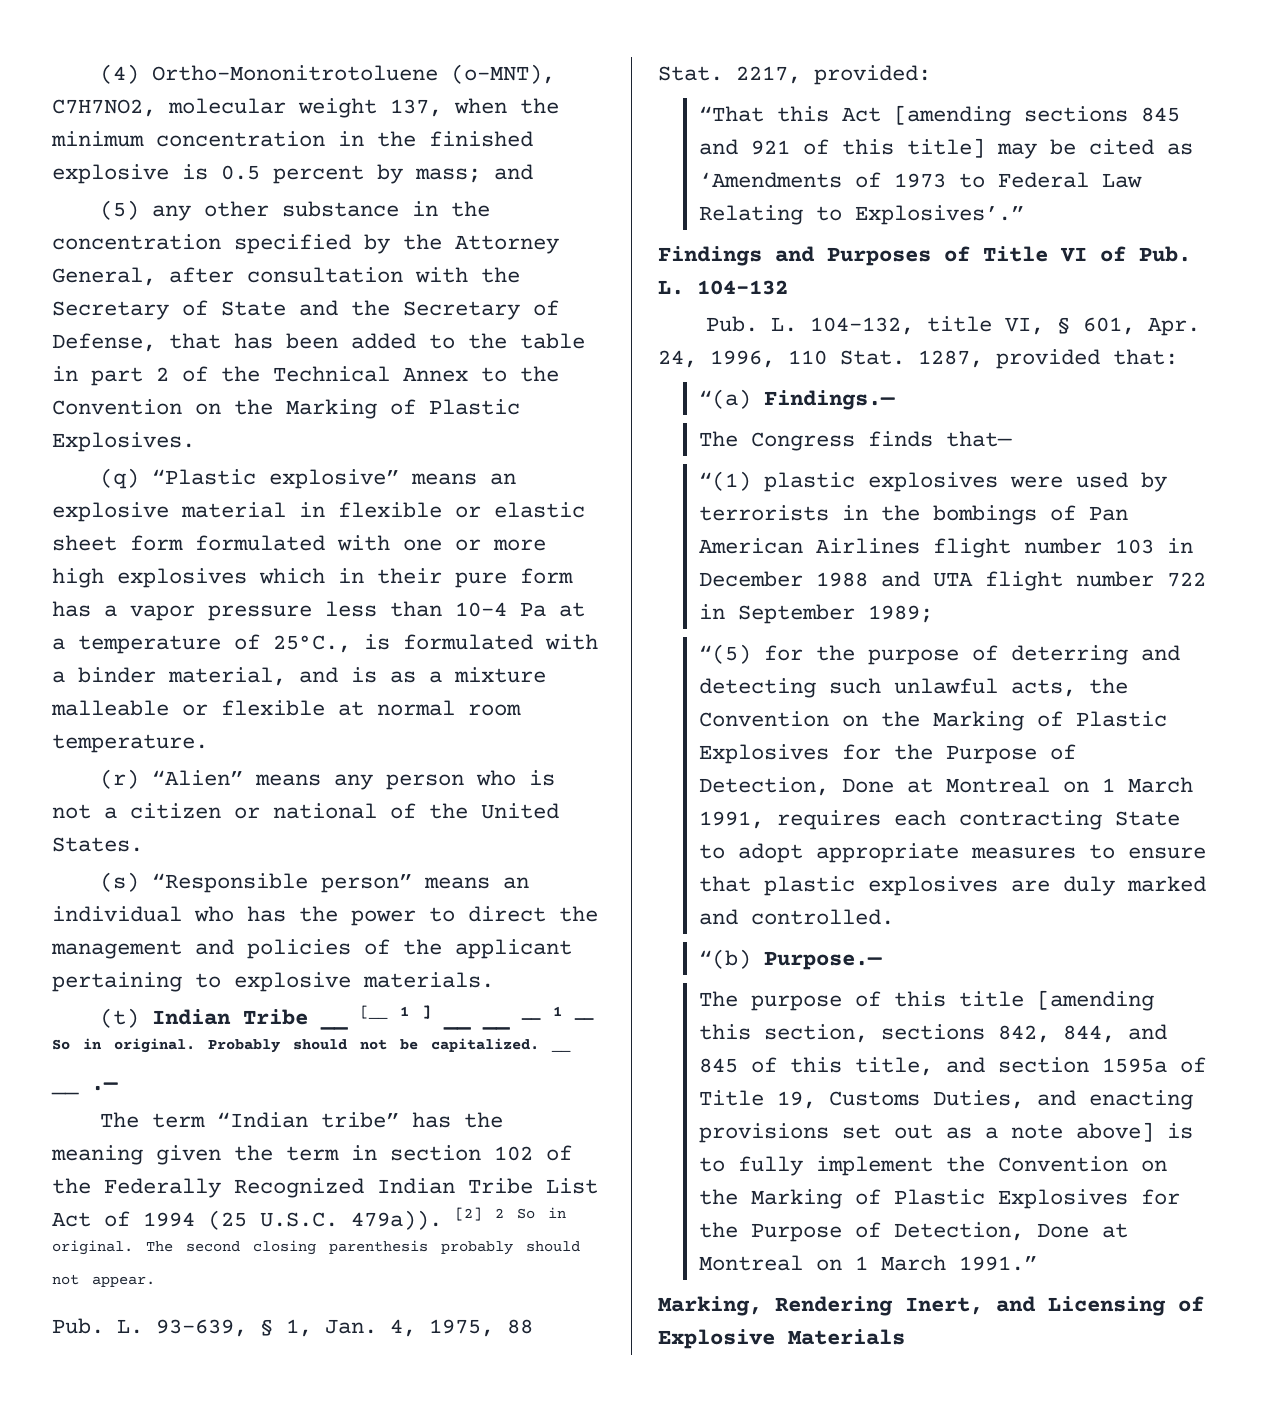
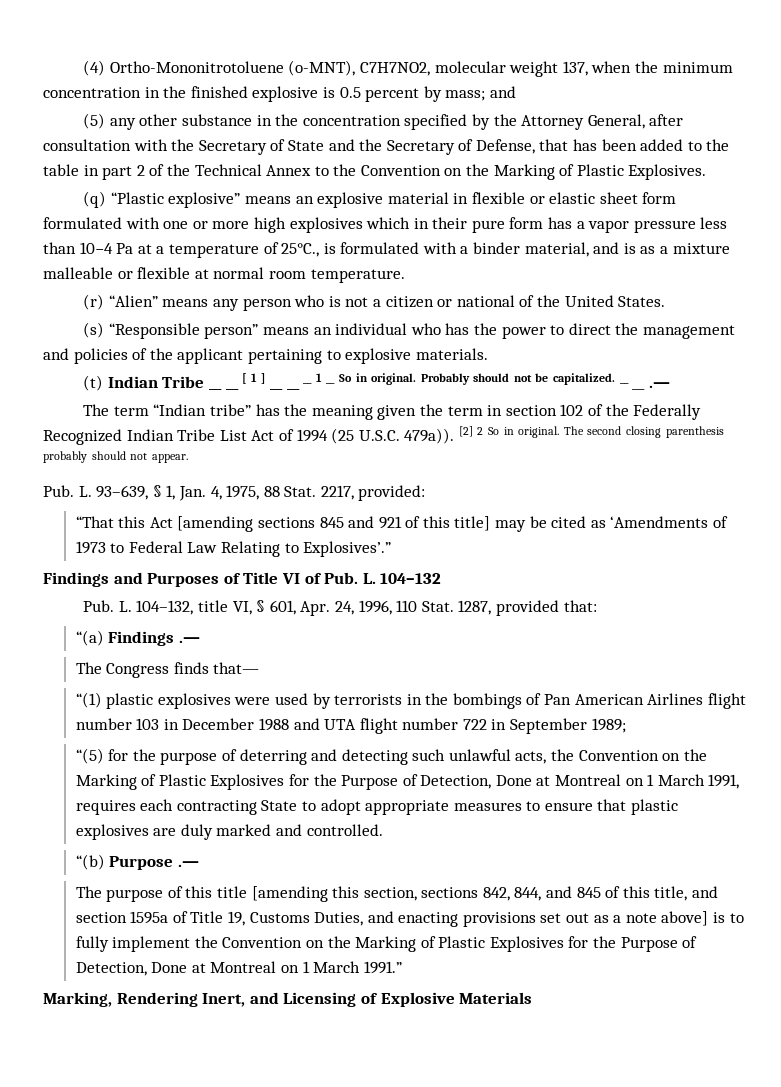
[359,1005,388,1019] [__ -> [225,388,239,390] [242,373,247,384] __ [
[763,390,895,410] Findings.— -> [108,631,200,646] Findings .—
[763,951,882,970] Purpose.— -> [109,856,199,870] Purpose .—

